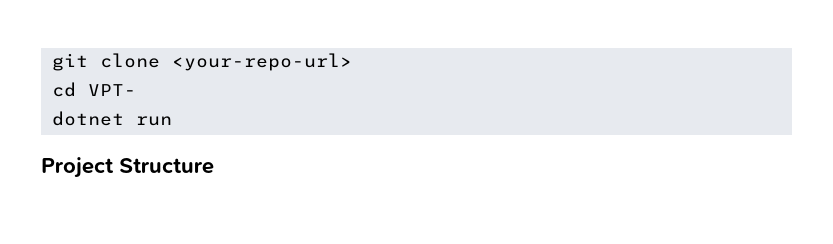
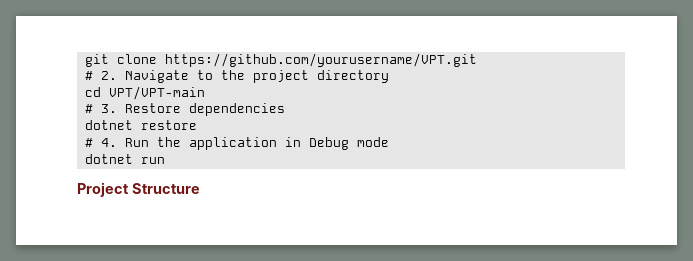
[171,53,352,71] [51,82,136,97] <your-repo-url> // cd VPT- -> [164,53,477,67] [84,70,389,83] [84,86,205,100] [84,103,285,116] [84,120,197,130] [84,137,389,150] https://github.com/yourusername/VPT.git // # 2. Navigate to the project directory // cd VPT/VPT-main // # 3. Restore dependencies // dotnet restore // # 4. Run the application in Debug mode

